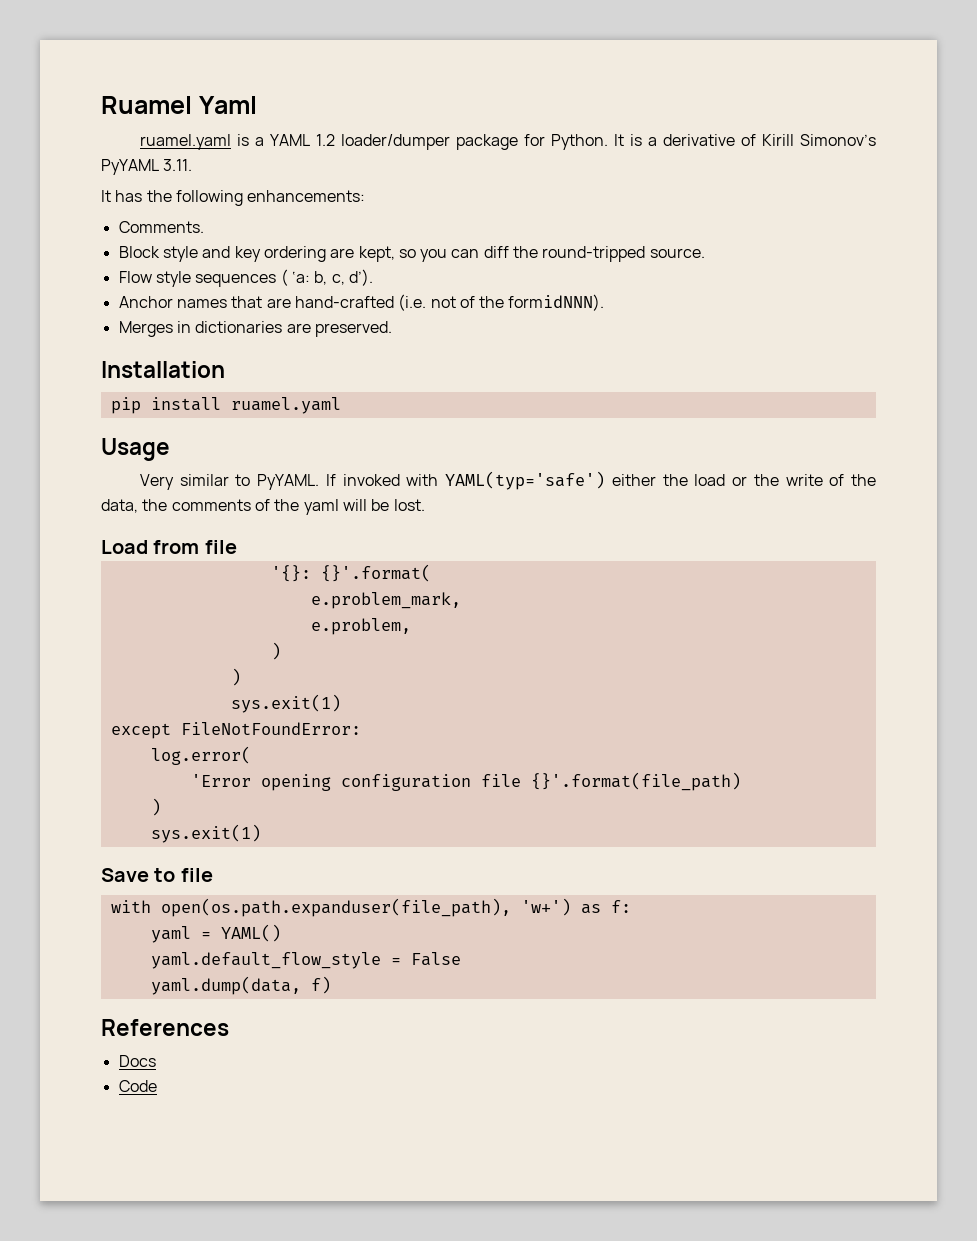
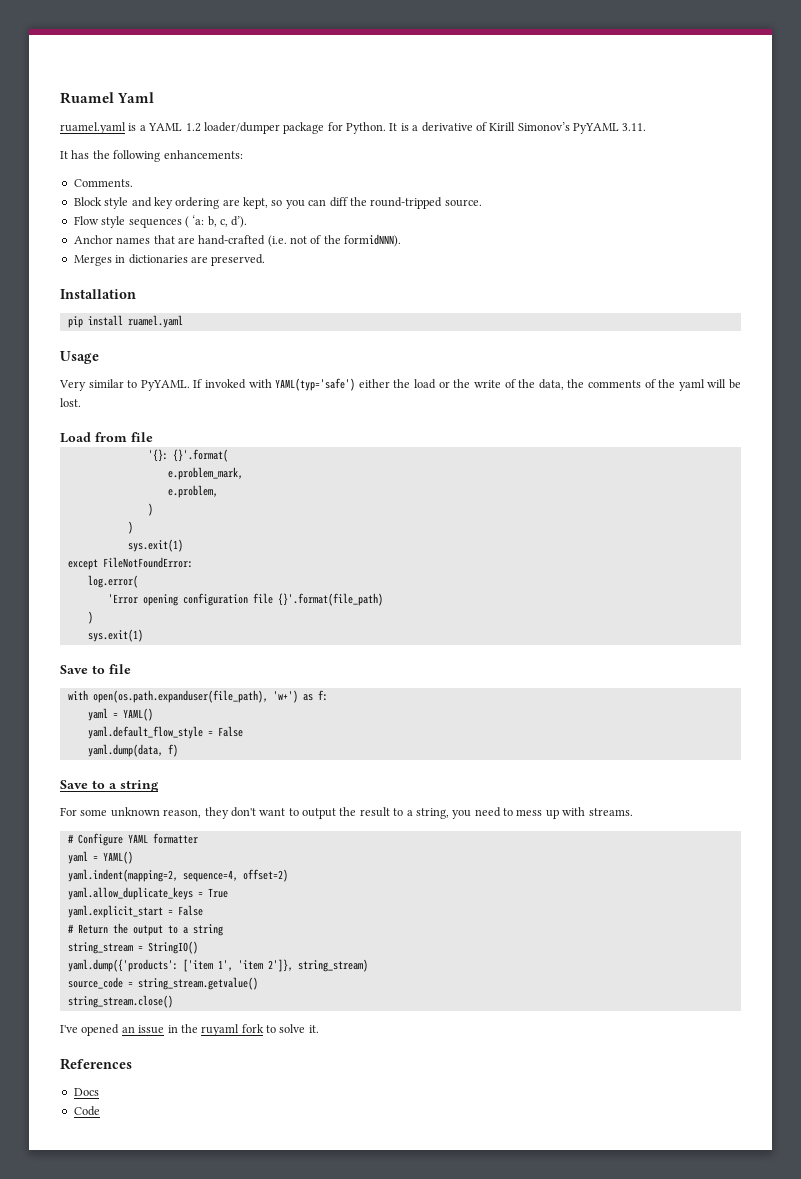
(331, 985) none -> [60,780,159,792] [60,807,633,819] [67,833,198,846] [67,851,133,864] [67,869,288,882] [67,887,228,900] [67,905,203,918] [67,923,223,936] [67,941,198,954] [67,959,368,972] [67,977,258,990] [67,995,173,1008] [60,1024,319,1036] // Save to a string // For some unknown reason, they don't want to output the result to a string, you need to mess up with streams. // # Configure YAML formatter // yaml = YAML() // yaml.indent(mapping=2, sequence=4, offset=2) // yaml.allow_duplicate_keys = True // yaml.explicit_start = False // # Return the output to a string // string_stream = StringIO() // yaml.dump({'products': ['item 1', 'item 2']}, string_stream) // source_code = string_stream.getvalue() // string_stream.close() // I've opened an issue in the ruyaml fork to solve it.

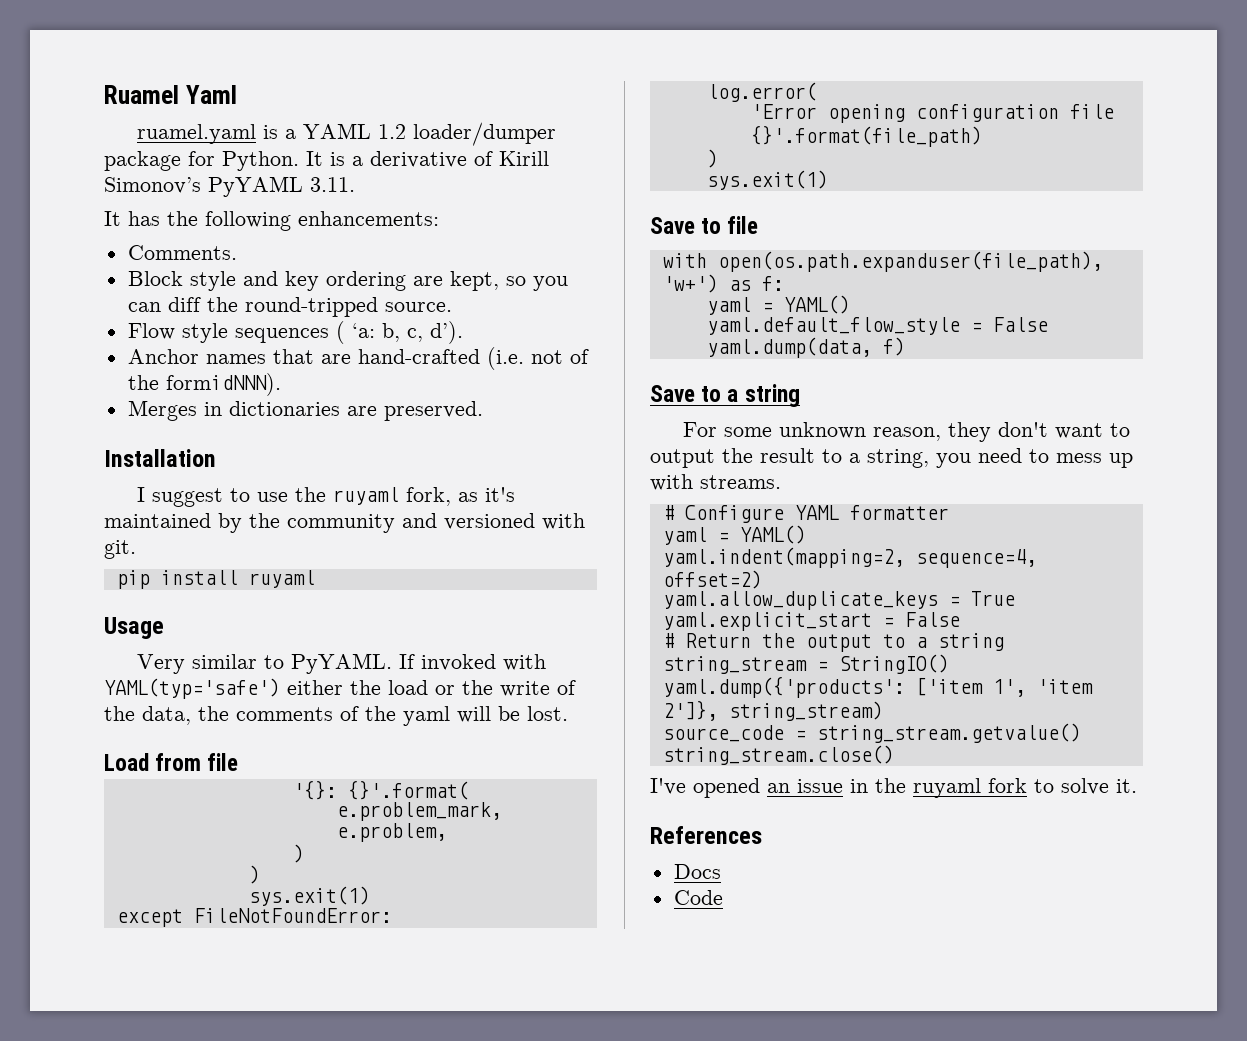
(136, 294) none -> [136,487,515,507] [104,513,585,533] [104,540,136,559] // I suggest to use the ruyaml fork, as it's maintained by the community and versioned with git.
[127,315,183,328] ruamel.yaml -> [248,570,315,588] ruyaml

